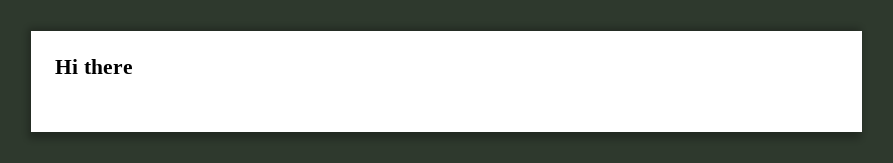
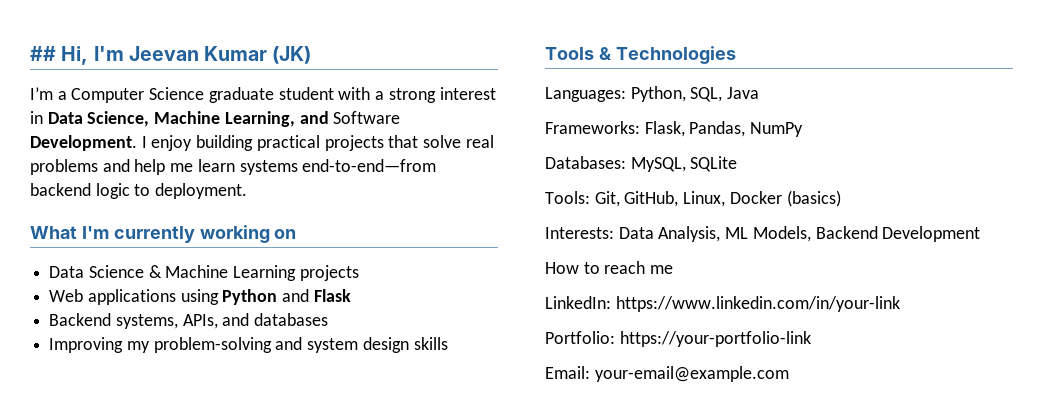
[55,59,133,74] Hi there -> [30,46,312,65] [30,87,496,103] [30,111,401,127] [30,135,494,151] [30,159,437,175] [30,183,248,199] [30,225,297,243] [49,265,359,281] [49,289,351,305] [49,313,329,329] [49,337,448,353] [545,46,736,64] [545,86,760,102] [545,121,804,137] [545,156,738,172] [545,190,841,207] [545,226,981,242] [545,261,674,274] [545,296,900,312] [545,331,811,347] [545,366,789,382] ## Hi, I'm Jeevan Kumar (JK) // I’m a Computer Science graduate student with a strong interest in Data Science, Machine Learning, and Software Development. I enjoy building practical projects that solve real problems and help me learn systems end-to-end—from backend logic to deployment. // What I'm currently working on // Data Science & Machine Learning projects // Web applications using Python and Flask // Backend systems, APIs, and databases // Improving my problem-solving and system design skills // Tools & Technologies // Languages: Python, SQL, Java // Frameworks: Flask, Pandas, NumPy // Databases: MySQL, SQLite // Tools: Git, GitHub, Linux, Docker (basics) // Interests: Data Analysis, ML Models, Backend Development // How to reach me // LinkedIn: https://www.linkedin.com/in/your-link // Portfolio: https://your-portfolio-link // Email: your-email@example.com

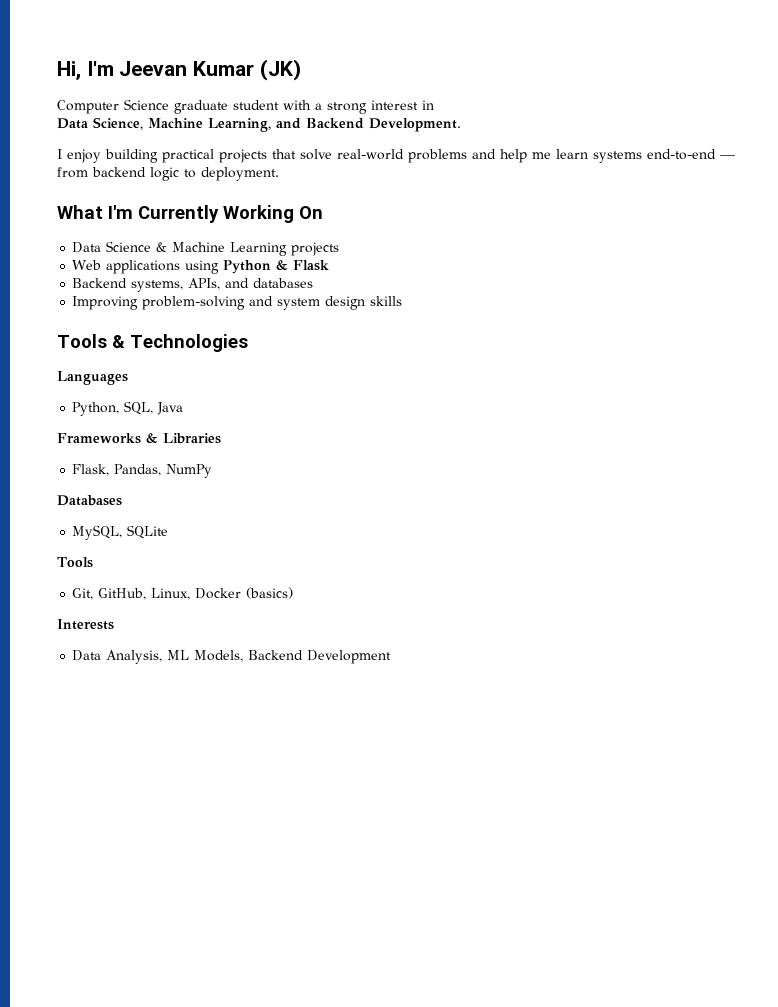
[30,46,56,61] ## -> (57, 70) none
[30,87,67,100] I’m a -> (301, 70) none
(43, 117) none -> (434, 105) //
[333,111,401,124] Software -> [306,118,364,129] Backend
(137, 143) none -> (461, 125) //
[465,135,494,148] real -> [337,149,404,160] real-world
[302,159,437,172] end-to-end—from -> [647,149,735,160] [57,167,88,178] end-to-end — from
[113,225,297,243] currently working on -> [138,205,323,223] Currently Working On
[282,289,310,302] and -> [276,260,289,270] &
[126,341,150,353] my -> (139, 303) none
[545,87,626,102] Languages: -> [57,371,128,385] Languages //
[545,121,640,134] Frameworks: -> [57,433,221,444] Frameworks & Libraries //
[545,156,626,169] Databases: -> [57,495,122,506] Databases //
[545,191,590,204] Tools: -> [57,557,93,568] Tools //
[545,227,614,239] Interests: -> [57,619,114,630] Interests //
[545,261,674,274] [545,296,900,312] [545,331,811,347] [545,366,789,382] // How to reach me // LinkedIn: https://www.linkedin.com/in/your-link // Portfolio: https://your-portfolio-link // Email: your-email@example.com -> (392, 657) none

